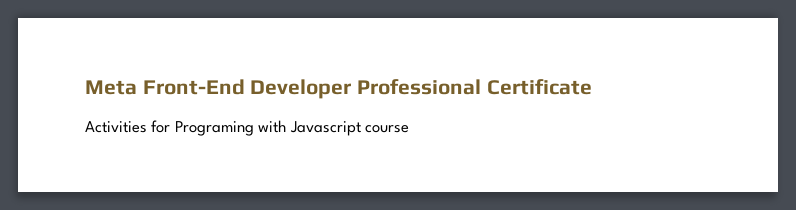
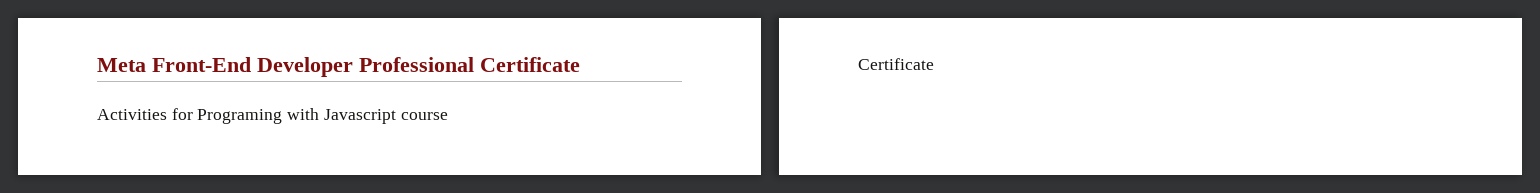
(410, 129) none -> [858,58,934,70] // Certificate

